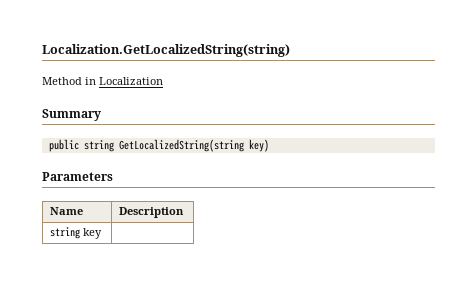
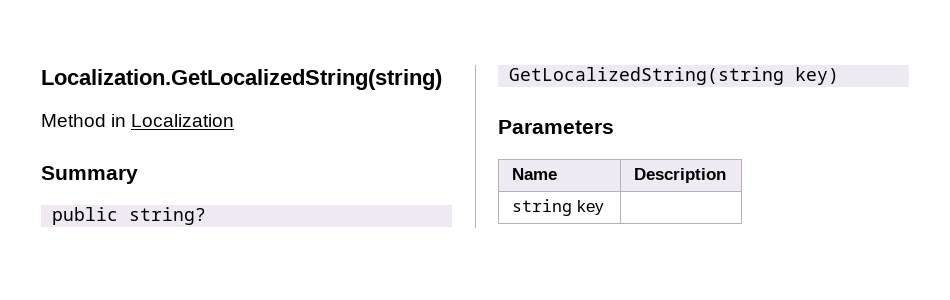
[83,140,114,152] string -> [129,207,207,225] string?

